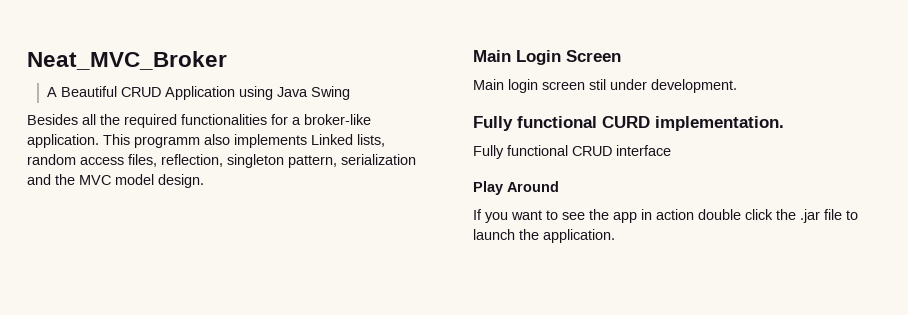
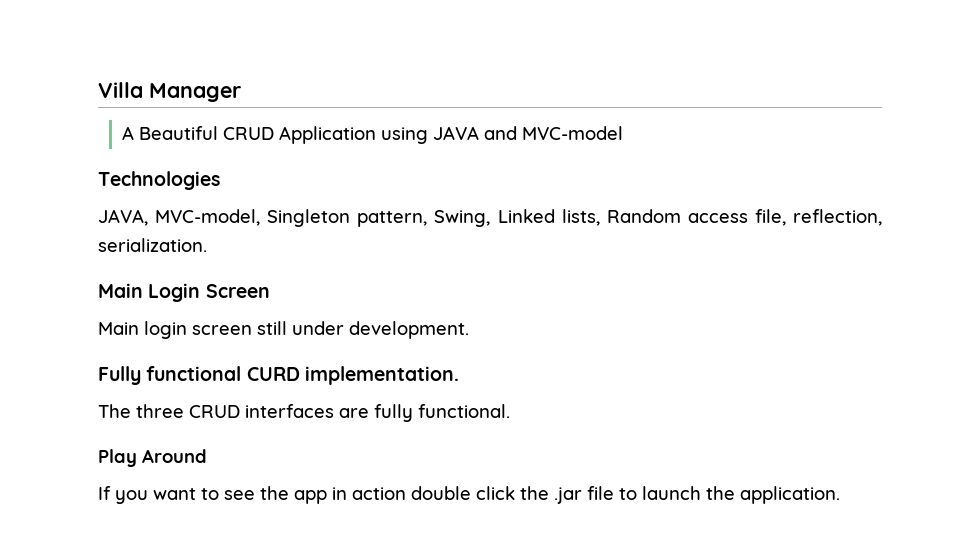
[27,51,227,70] Neat_MVC_Broker -> [98,82,241,102] Villa Manager
[277,86,351,100] [27,114,371,128] [27,134,385,148] [27,154,416,168] [27,174,204,188] Java Swing // Besides all the required functionalities for a broker-like application. This programm also implements Linked lists, random access files, reflection, singleton pattern, serialization and the MVC model design. -> [433,126,624,140] [98,171,220,190] [98,209,883,227] [98,238,207,252] JAVA and MVC-model // Technologies // JAVA, MVC-model, Singleton pattern, Swing, Linked lists, Random access file, reflection, serialization.
[589,79,606,90] stil -> [257,321,287,335] still
[473,145,671,159] Fully functional CRUD interface -> [98,404,510,422] The three CRUD interfaces are fully functional.

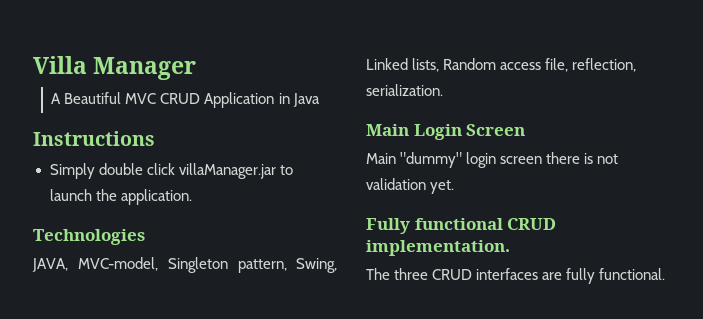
(219, 133) none -> [125,93,157,104] MVC
[381,126,624,144] using JAVA and MVC-model -> [278,93,320,107] [33,131,155,146] [49,163,293,179] [49,189,192,205] in Java // Instructions // Simply double click villaManager.jar to launch the application.
(139, 328) none -> [400,152,463,168] "dummy"
[257,321,469,339] still under development. -> [546,152,619,164] [366,178,455,194] there is not validation yet.
[246,367,300,381] CURD -> [507,218,557,230] CRUD
[98,449,207,467] [98,486,840,504] // Play Around // If you want to see the app in action double click the .jar file to launch the application. -> (666, 274) none

